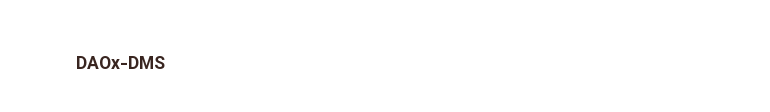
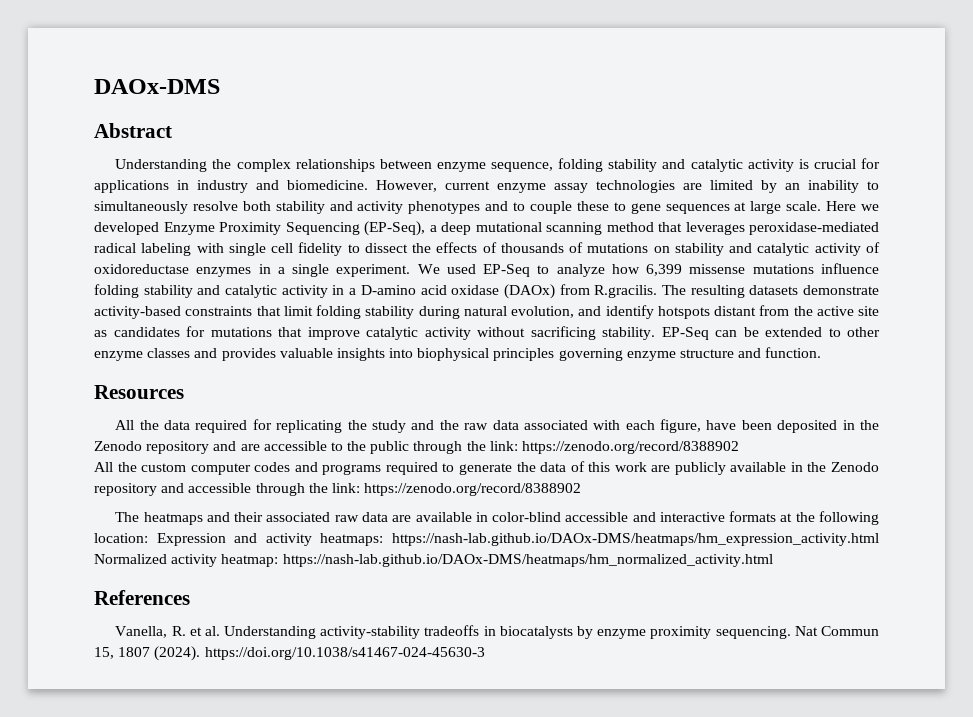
(165, 62) none -> [94,123,172,138] [115,158,880,172] [94,180,879,193] [94,201,880,214] [94,221,879,236] [94,242,880,256] [94,263,879,277] [94,284,879,299] [94,305,879,319] [94,326,880,340] [94,347,822,361] [94,385,184,399] [115,419,879,433] [94,441,740,454] [94,461,879,475] [94,483,582,496] [115,511,879,525] [94,533,880,546] [94,554,773,567] [94,590,190,605] [115,625,879,639] [94,646,485,661] // Abstract // Understanding the complex relationships between enzyme sequence, folding stability and catalytic activity is crucial for applications in industry and biomedicine. However, current enzyme assay technologies are limited by an inability to simultaneously resolve both stability and activity phenotypes and to couple these to gene sequences at large scale. Here we developed Enzyme Proximity Sequencing (EP-Seq), a deep mutational scanning method that leverages peroxidase-mediated radical labeling with single cell fidelity to dissect the effects of thousands of mutations on stability and catalytic activity of oxidoreductase enzymes in a single experiment. We used EP-Seq to analyze how 6,399 missense mutations influence folding stability and catalytic activity in a D-amino acid oxidase (DAOx) from R.gracilis. The resulting datasets demonstrate activity-based constraints that limit folding stability during natural evolution, and identify hotspots distant from the active site as candidates for mutations that improve catalytic activity without sacrificing stability. EP-Seq can be extended to other enzyme classes and provides valuable insights into biophysical principles governing enzyme structure and function. // Resources // All the data required for replicating the study and the raw data associated with each figure, have been deposited in the Zenodo repository and are accessible to the public through the link: https://zenodo.org/record/8388902 // All the custom computer codes and programs required to generate the data of this work are publicly available in the Zenodo repository and accessible through the link: https://zenodo.org/record/8388902 // The heatmaps and their associated raw data are available in color-blind accessible and interactive formats at the following location: Expression and activity heatmaps: https://nash-lab.github.io/DAOx-DMS/heatmaps/hm_expression_activity.html Normalized activity heatmap: https://nash-lab.github.io/DAOx-DMS/heatmaps/hm_normalized_activity.html // References // Vanella, R. et al. Understanding activity-stability tradeoffs in biocatalysts by enzyme proximity sequencing. Nat Commun 15, 1807 (2024). https://doi.org/10.1038/s41467-024-45630-3

